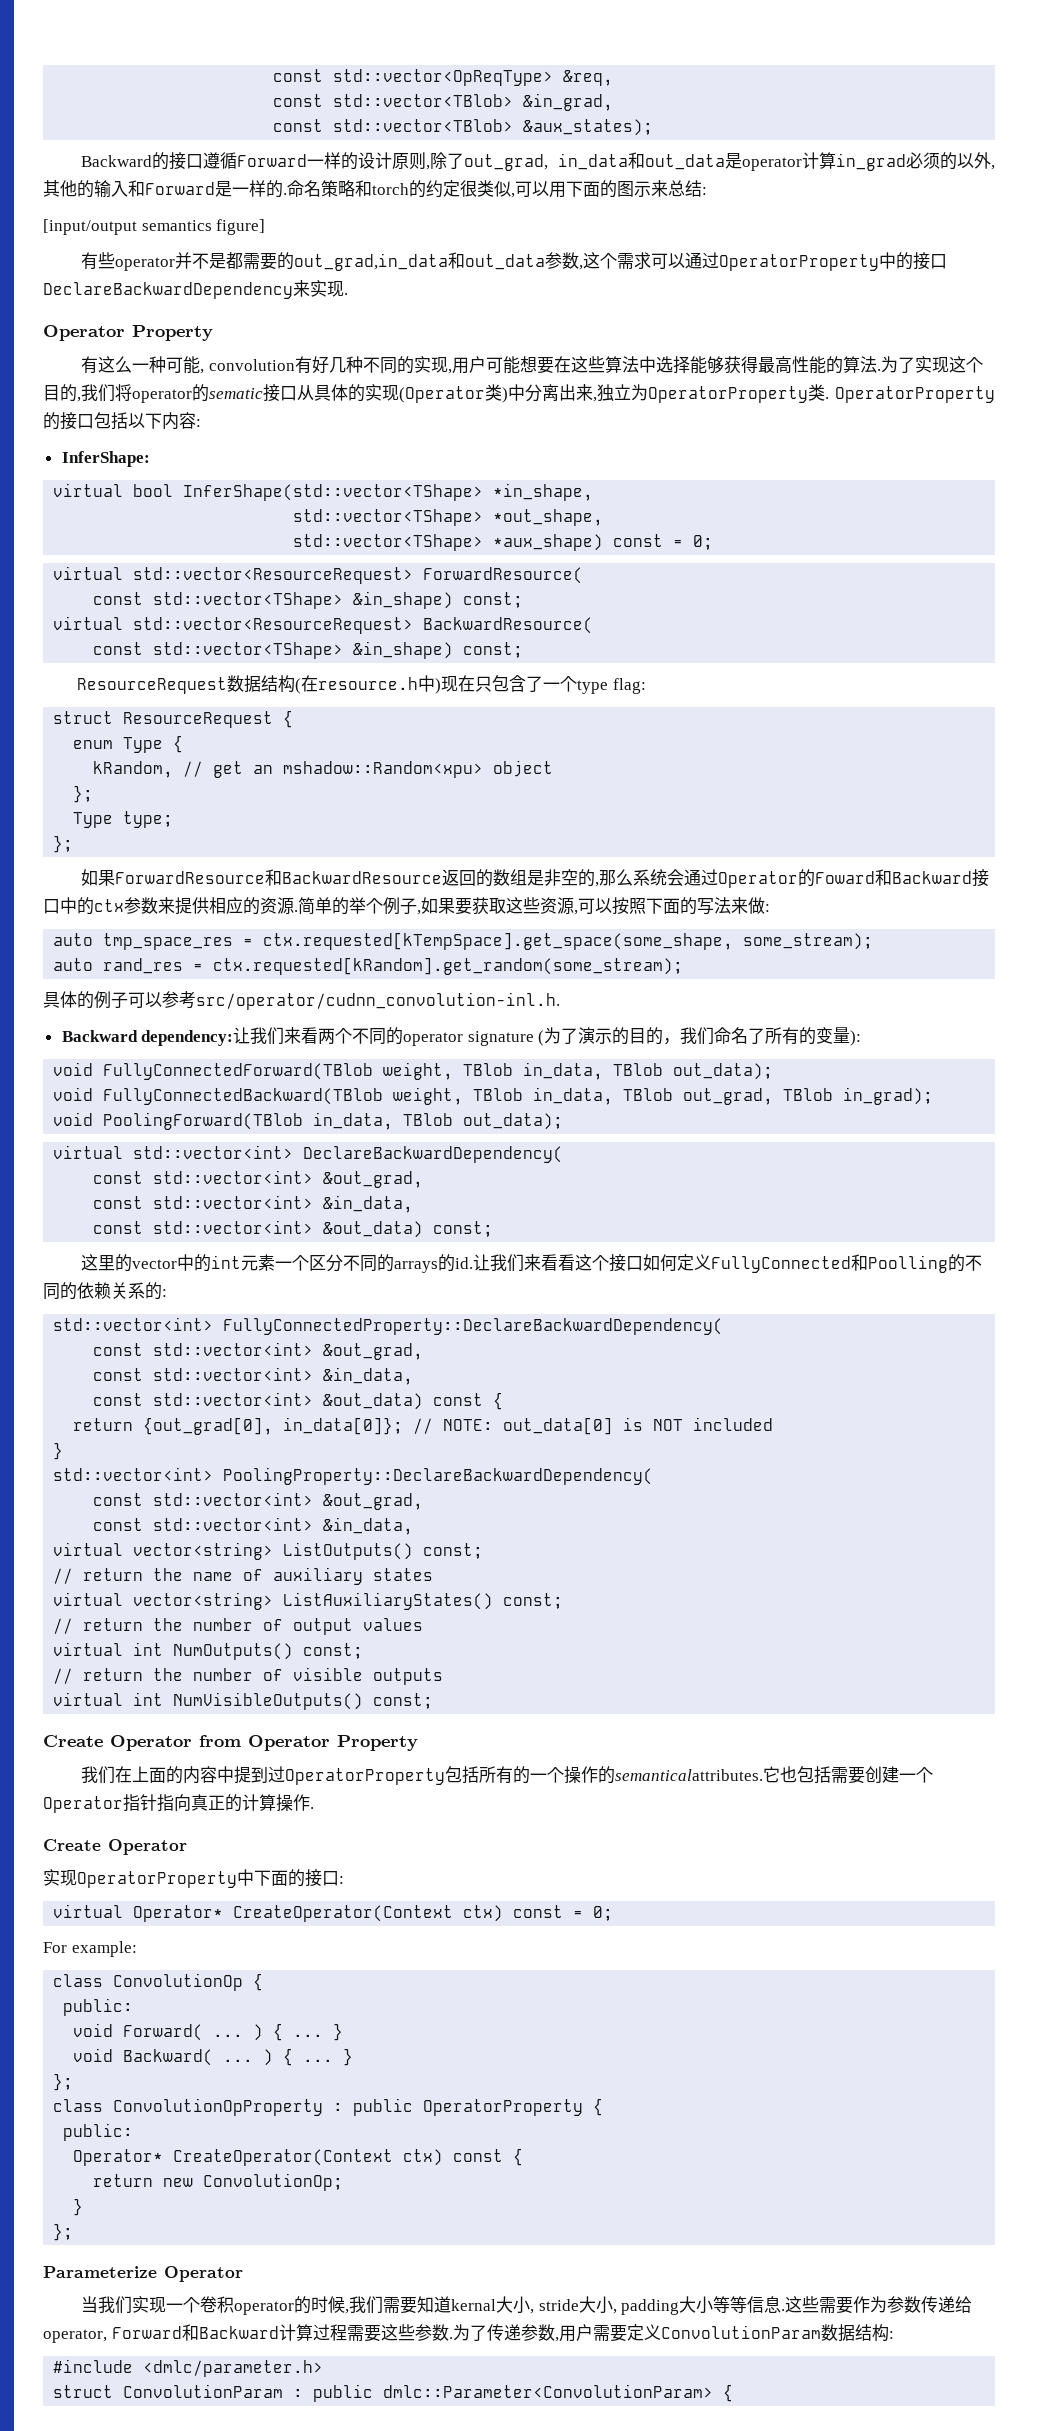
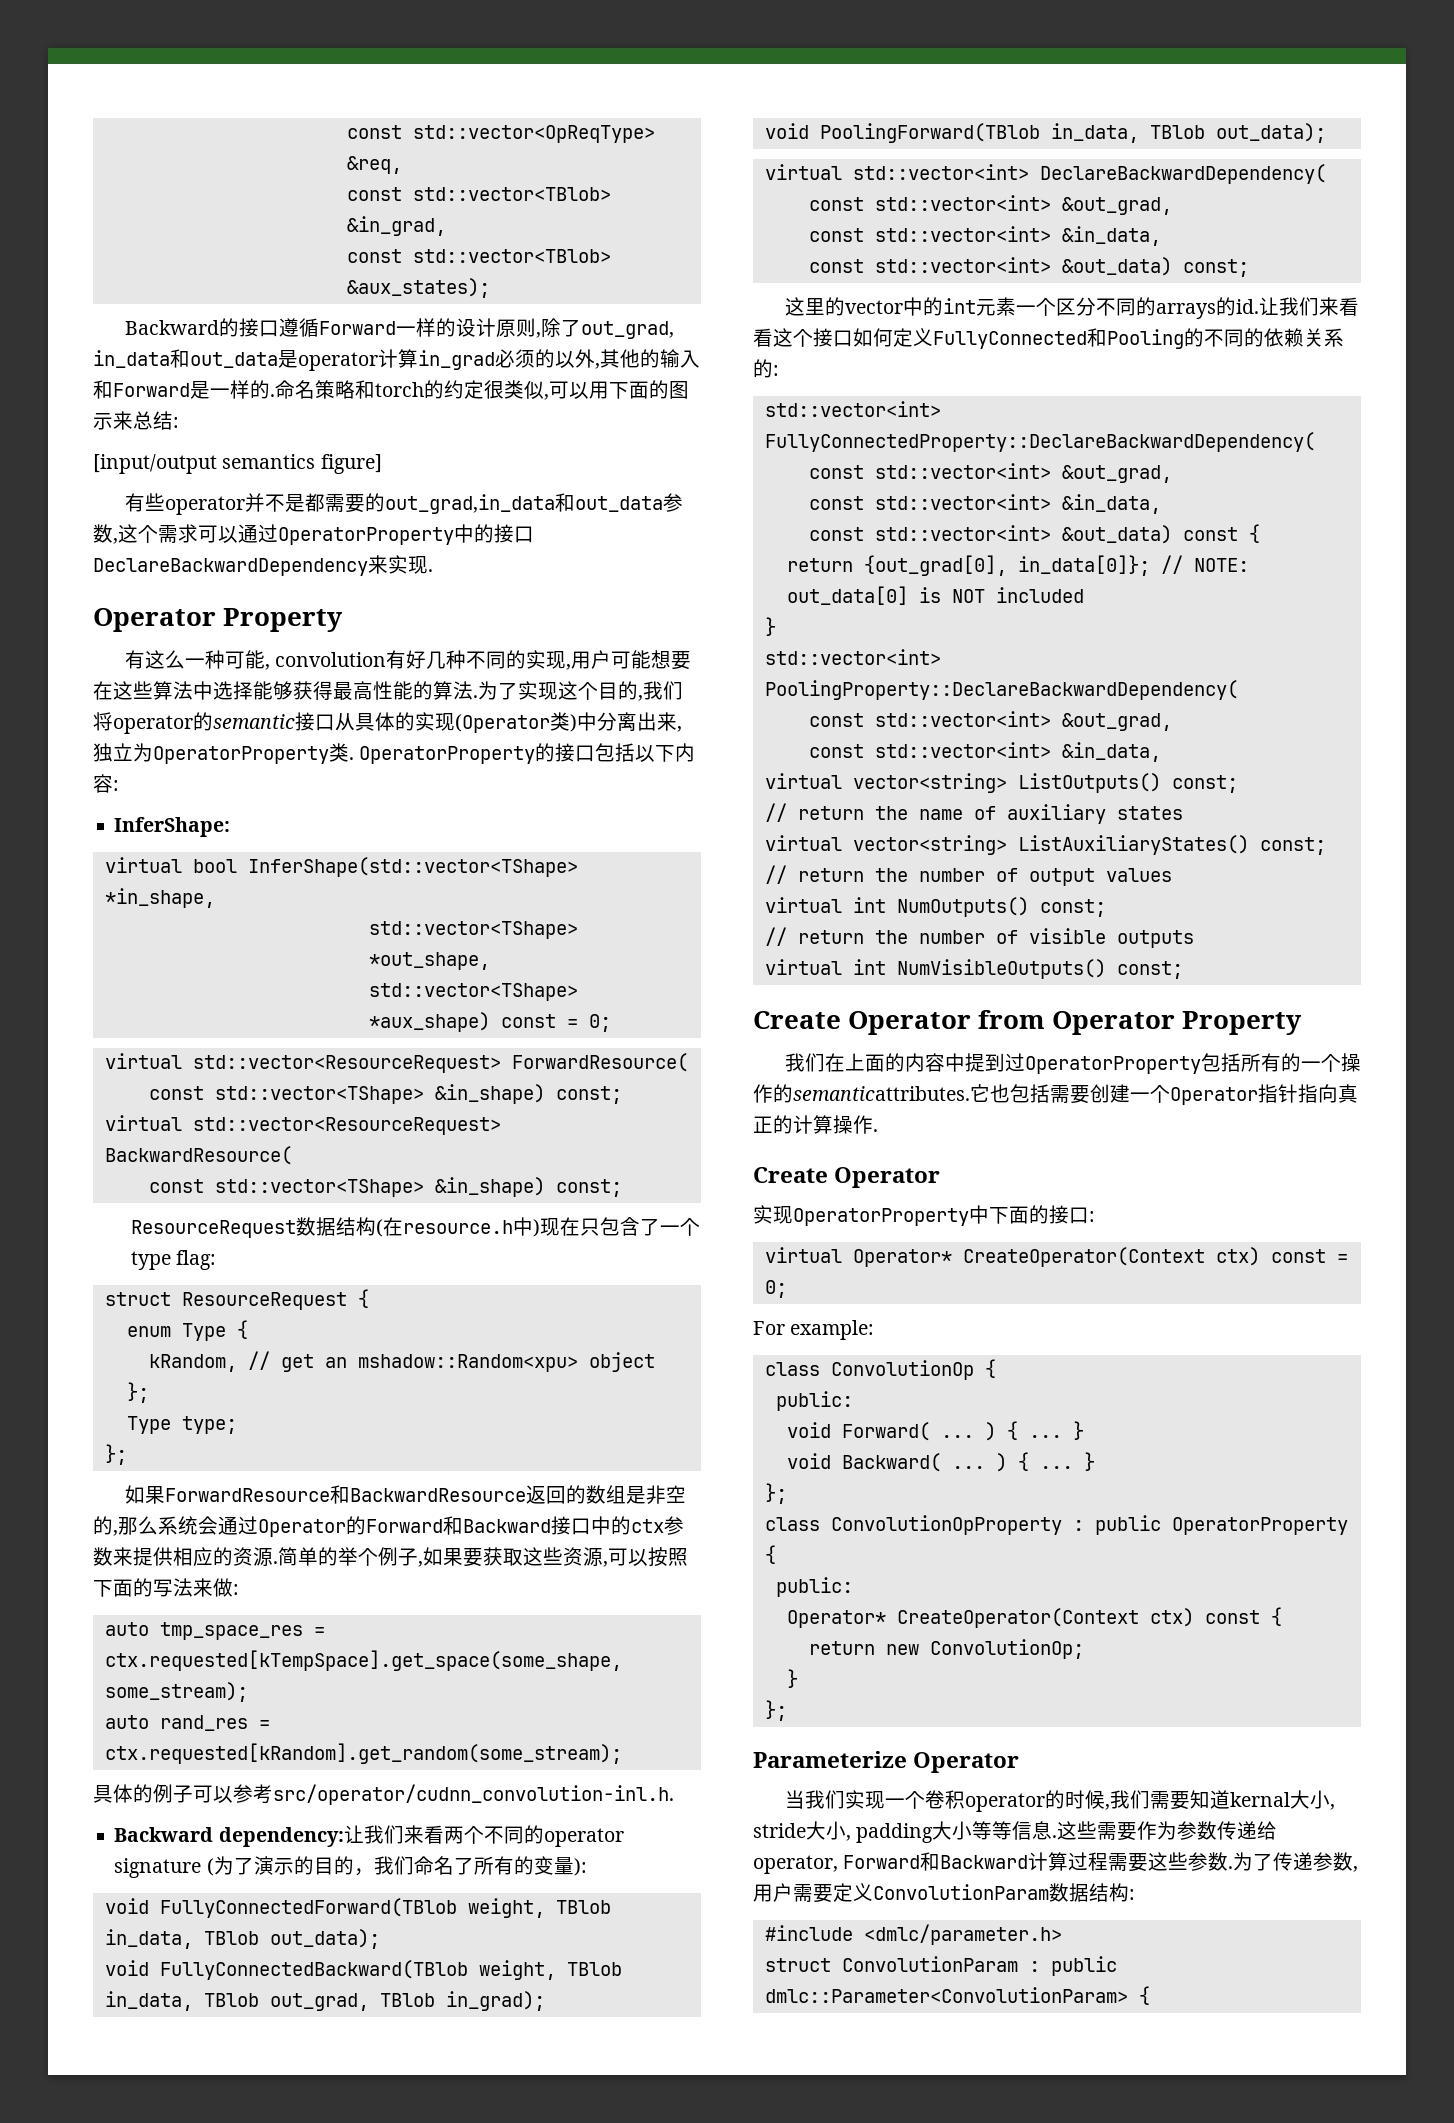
[209,388,263,399] sematic -> [213,714,295,729] semantic
[814,871,875,884] Foward -> [366,1519,443,1533] Forward
[867,1255,948,1273] Poolling -> [1107,329,1184,349] Pooling
[614,1769,763,1781] semanticalattributes. -> [793,1086,970,1101] semanticattributes.

